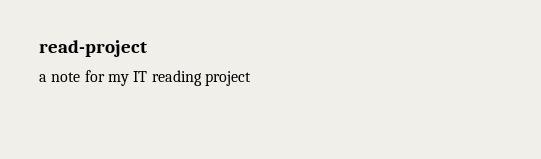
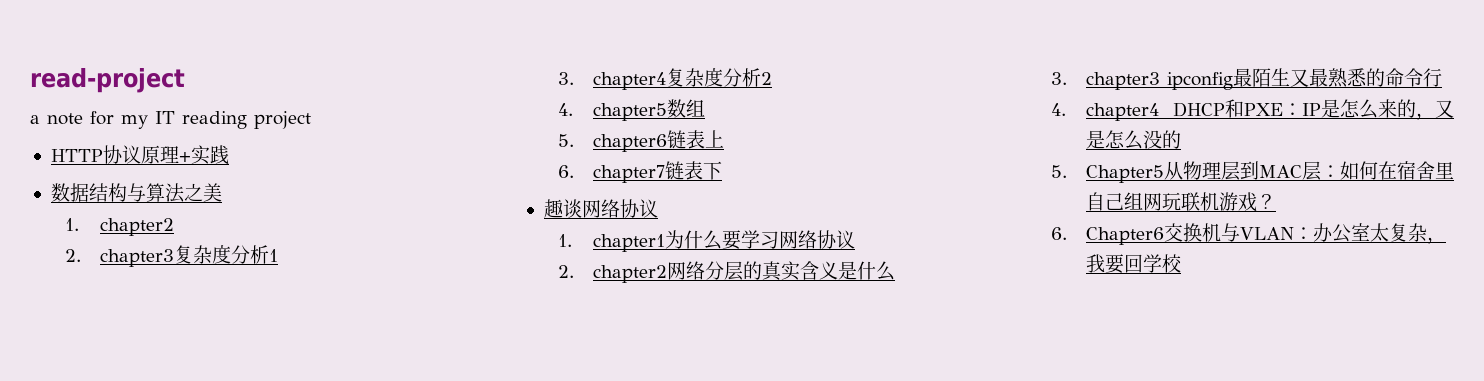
(251, 78) none -> [50,145,229,165] [50,183,222,203] [64,218,174,236] [64,245,278,267] [557,68,772,90] [557,99,705,121] [557,130,724,152] [557,161,722,183] [543,199,658,218] [557,230,855,252] [557,261,895,283] [1050,68,1442,90] [1050,99,1454,121] [1085,130,1181,150] [1050,161,1454,183] [1085,192,1276,212] [1050,223,1446,245] [1085,254,1182,274] // HTTP协议原理+实践 // 数据结构与算法之美 // 1. chapter2 // 2. chapter3复杂度分析1 // 3. chapter4复杂度分析2 // 4. chapter5数组 // 5. chapter6链表上 // 6. chapter7链表下 // 趣谈网络协议 // 1. chapter1为什么要学习网络协议 // 2. chapter2网络分层的真实含义是什么 // 3. chapter3 ipconfig最陌生又最熟悉的命令行 // 4. chapter4 DHCP和PXE：IP是怎么来的，又是怎么没的 // 5. Chapter5从物理层到MAC层：如何在宿舍里自己组网玩联机游戏？ // 6. Chapter6交换机与VLAN：办公室太复杂，我要回学校

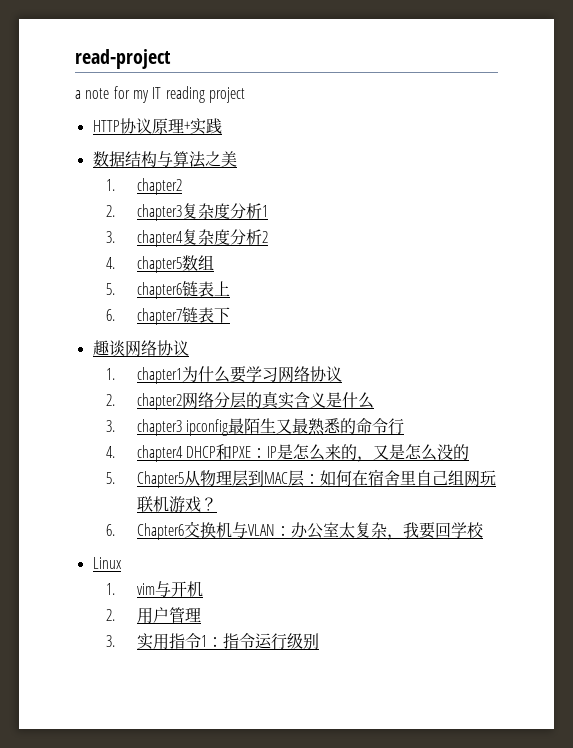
(1182, 263) none -> [92,557,122,569] [106,581,204,597] [106,607,202,624] [106,633,320,650] // Linux // 1. vim与开机 // 2.用户管理 // 3.实用指令1：指令运行级别

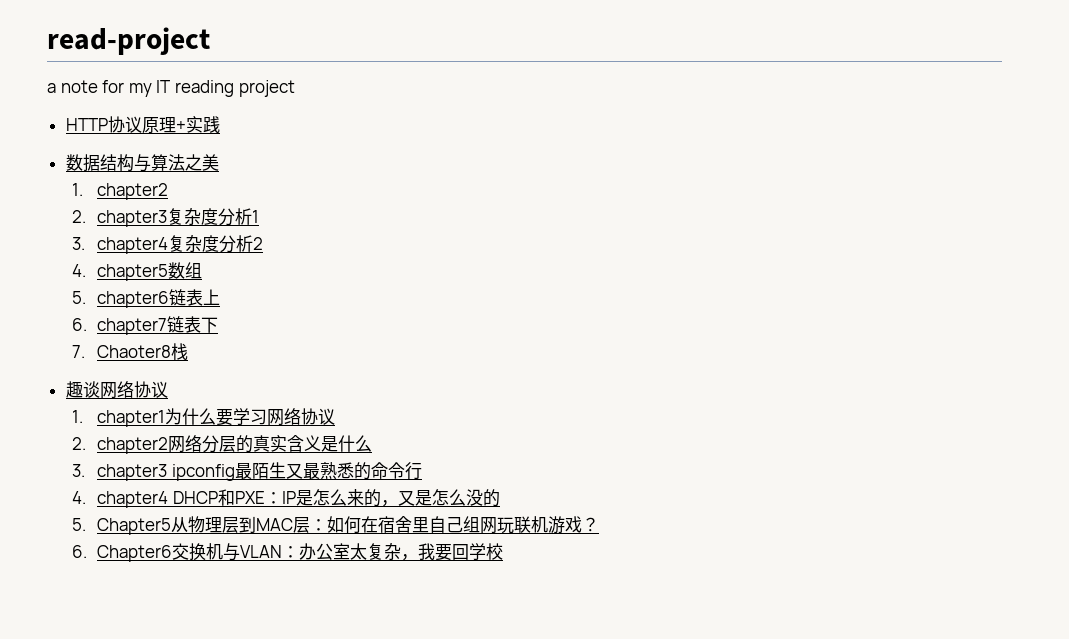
(231, 315) none -> [72,343,189,360] // 7. Chaoter8栈
[92,557,122,569] [106,581,204,597] [106,607,202,624] [106,633,320,650] // Linux // 1. vim与开机 // 2.用户管理 // 3.实用指令1：指令运行级别 -> (504, 551) none

